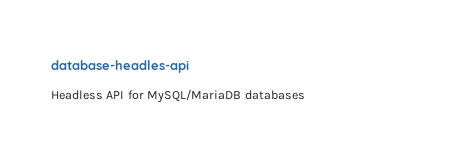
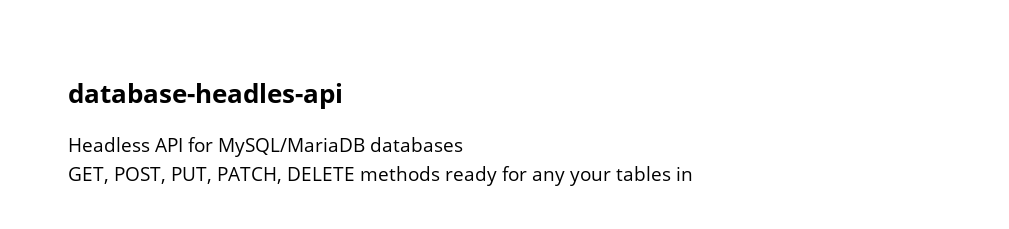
(305, 95) none -> [68,166,693,186] // GET, POST, PUT, PATCH, DELETE methods ready for any your tables in

